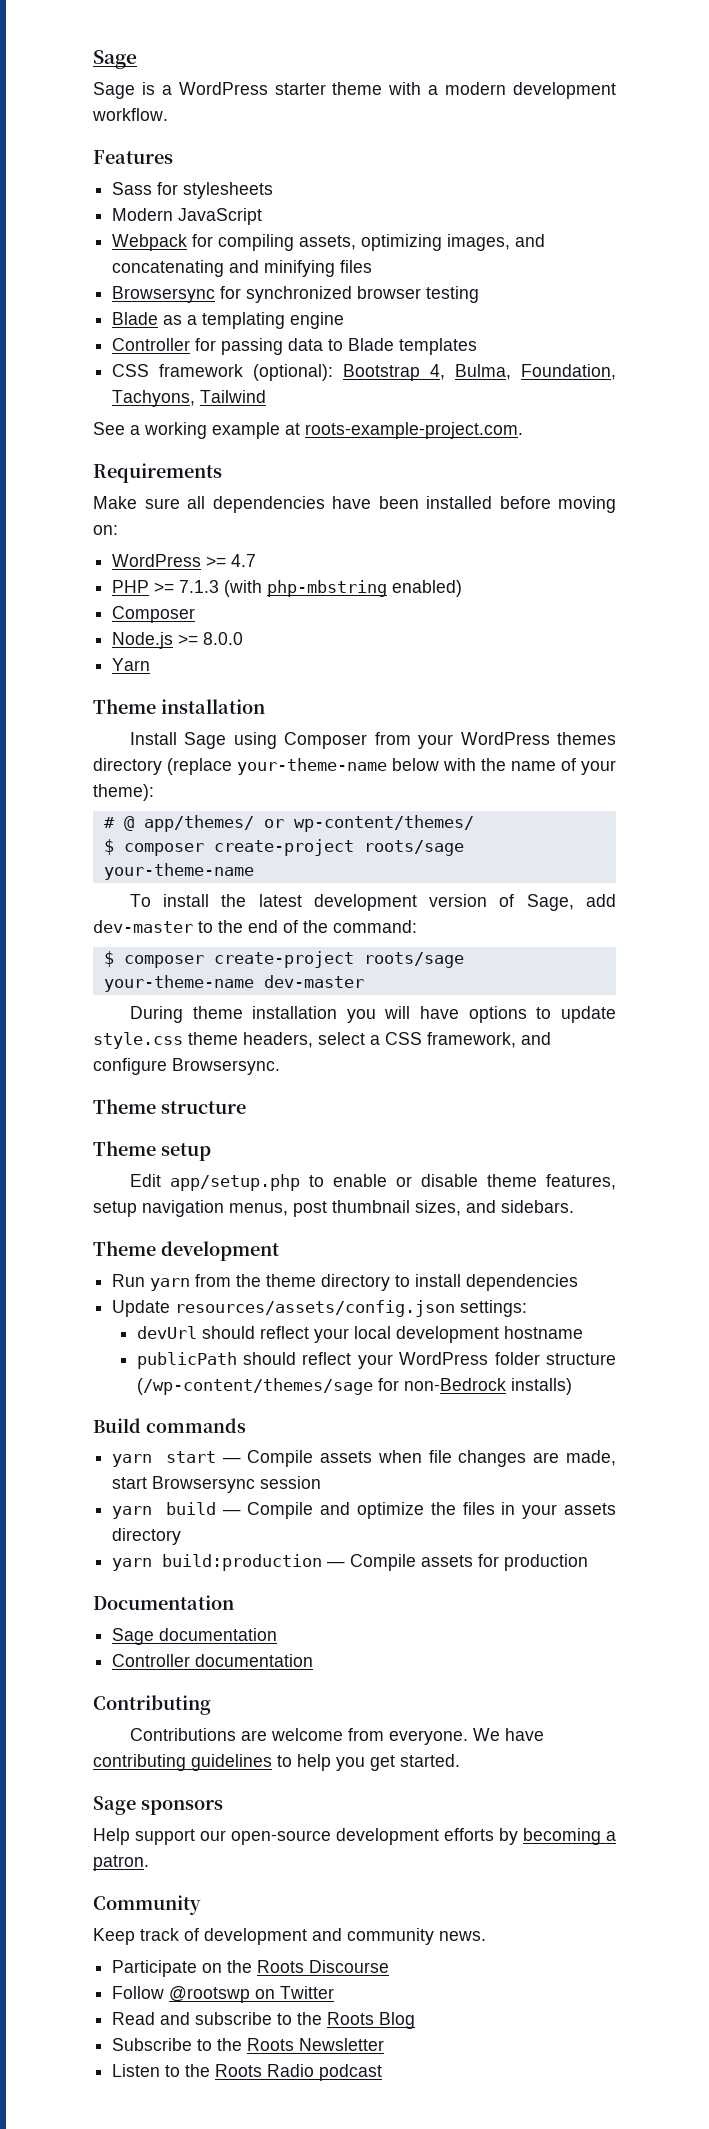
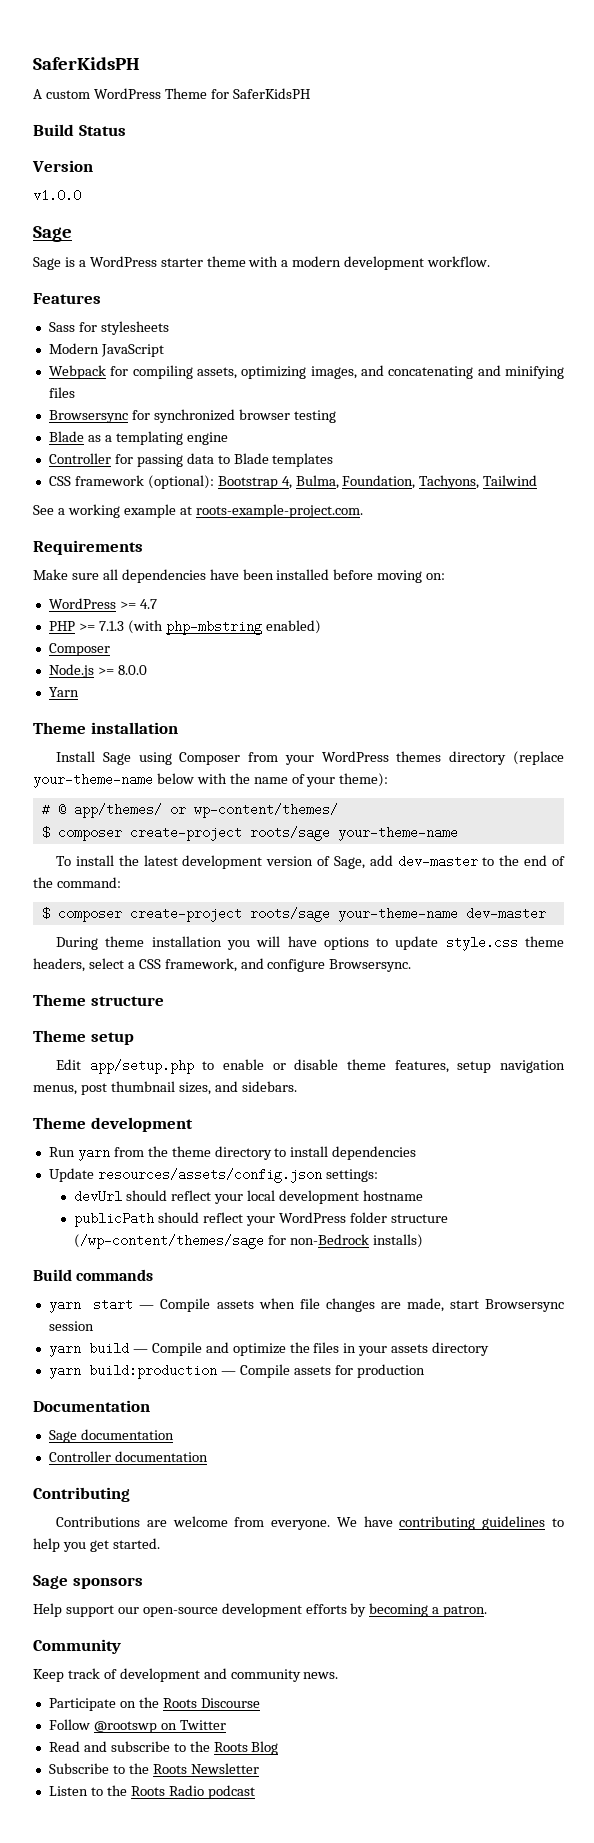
(93, 59) none -> [33,57,140,70] [33,88,310,99] [33,124,126,136] [32,160,93,172] [33,189,81,202] SaferKidsPH // A custom WordPress Theme for SaferKidsPH // Build Status // Version // v1.0.0 //

